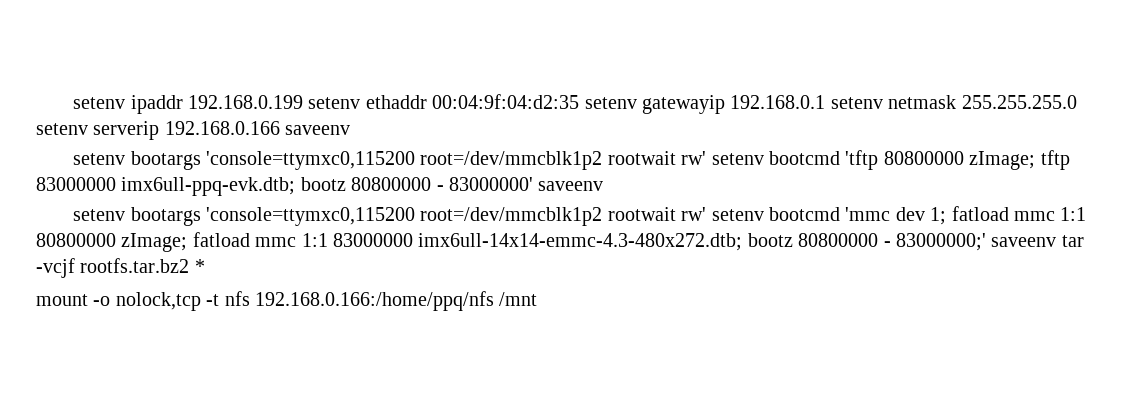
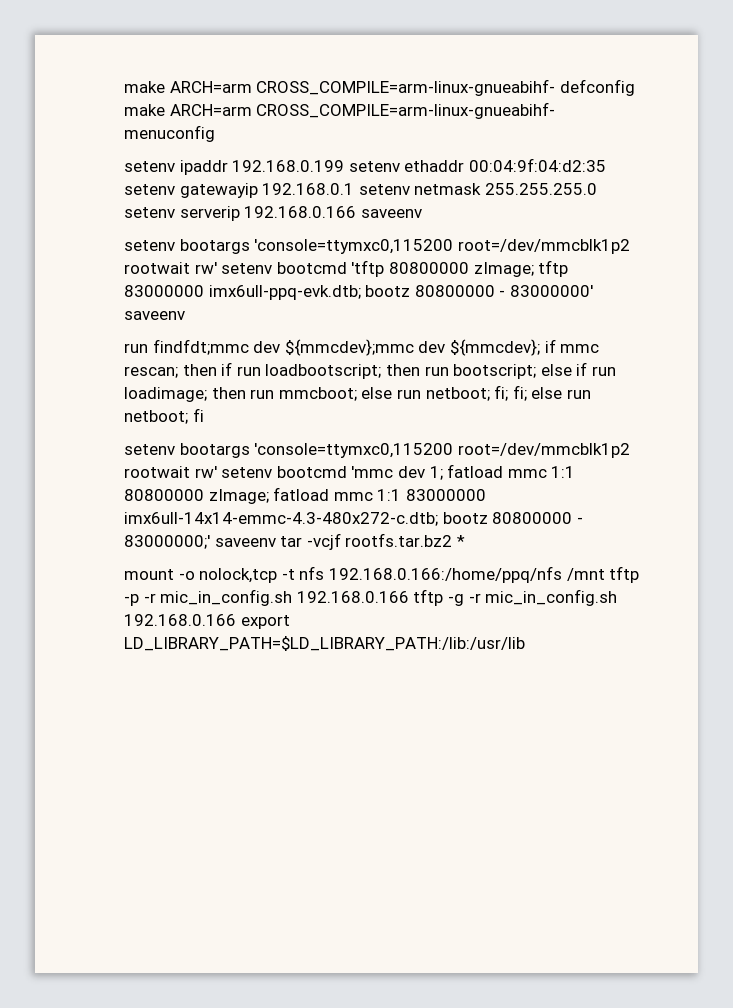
(73, 103) none -> [124,79,635,96] [124,102,556,119] [124,125,215,142] make ARCH=arm CROSS_COMPILE=arm-linux-gnueabihf- defconfig make ARCH=arm CROSS_COMPILE=arm-linux-gnueabihf- menuconfig //
(604, 186) none -> [124,339,600,356] [124,362,616,379] [124,385,591,402] [124,408,204,424] // run findfdt;mmc dev ${mmcdev};mmc dev ${mmcdev}; if mmc rescan; then if run loadbootscript; then run bootscript; else if run loadimage; then run mmcboot; else run netboot; fi; fi; else run netboot; fi
[418,233,743,251] imx6ull-14x14-emmc-4.3-480x272.dtb; -> [124,512,438,526] imx6ull-14x14-emmc-4.3-480x272-c.dtb;
(538, 299) none -> [609,566,640,583] [124,589,618,606] [124,614,290,629] [124,636,525,651] tftp -p -r mic_in_config.sh 192.168.0.166 tftp -g -r mic_in_config.sh 192.168.0.166 export LD_LIBRARY_PATH=$LD_LIBRARY_PATH:/lib:/usr/lib

